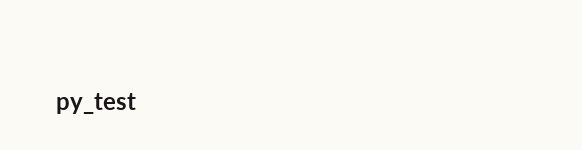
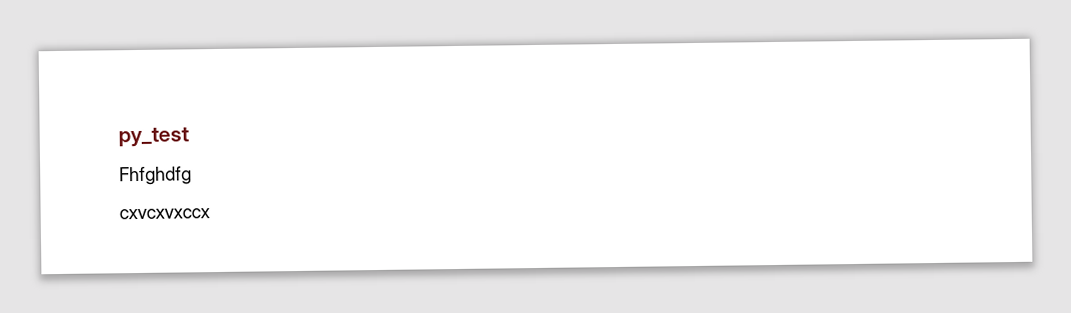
(136, 103) none -> [119,166,192,186] [119,208,210,220] // Fhfghdfg // cxvcxvxccx

